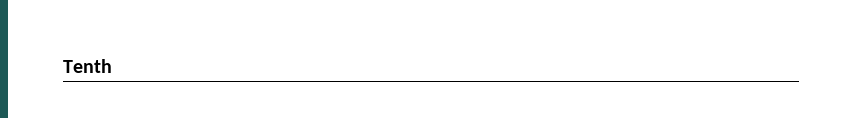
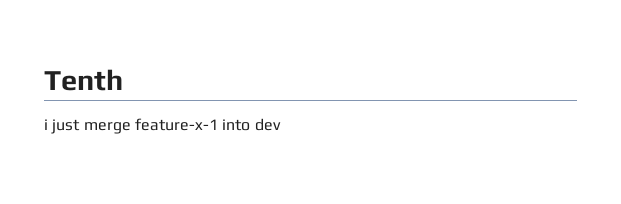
(112, 66) none -> [44,118,281,134] // i just merge feature-x-1 into dev

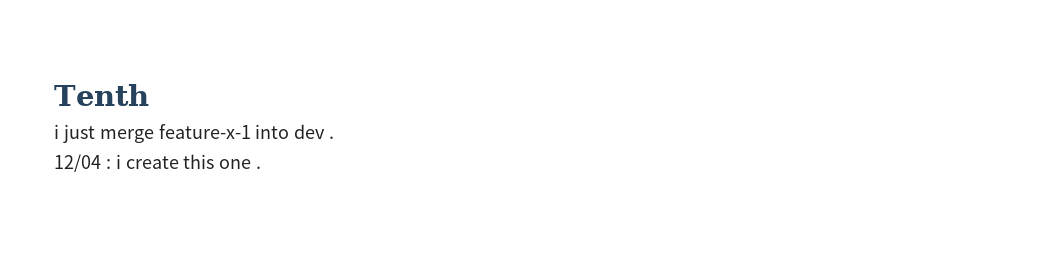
(281, 124) none -> [329,136,335,139] [54,154,262,172] . // 12/04 : i create this one .

